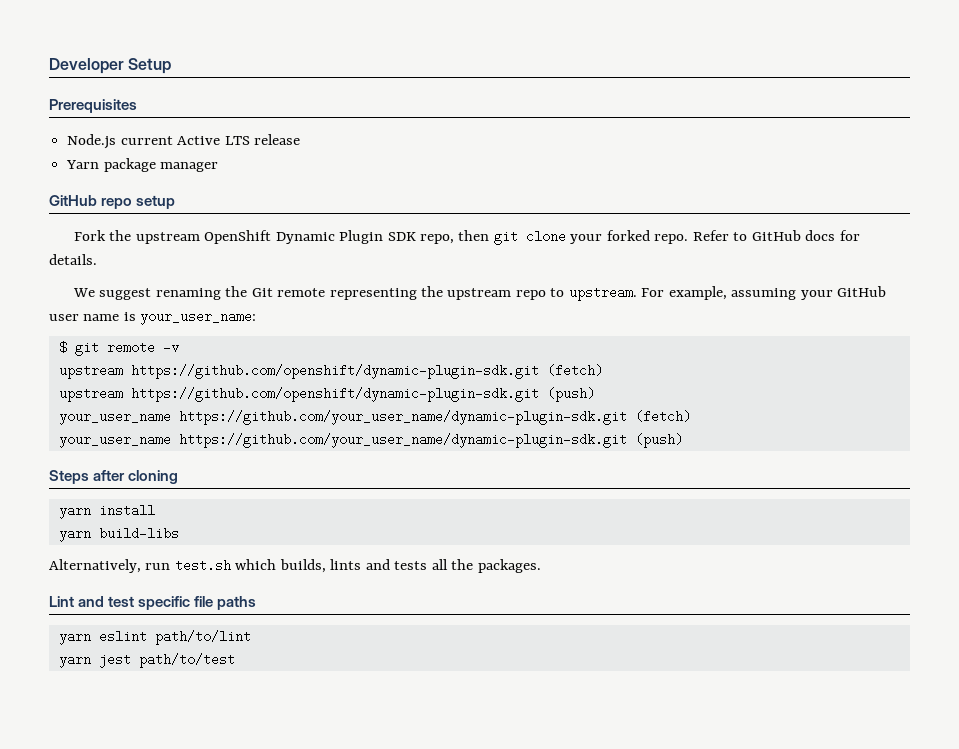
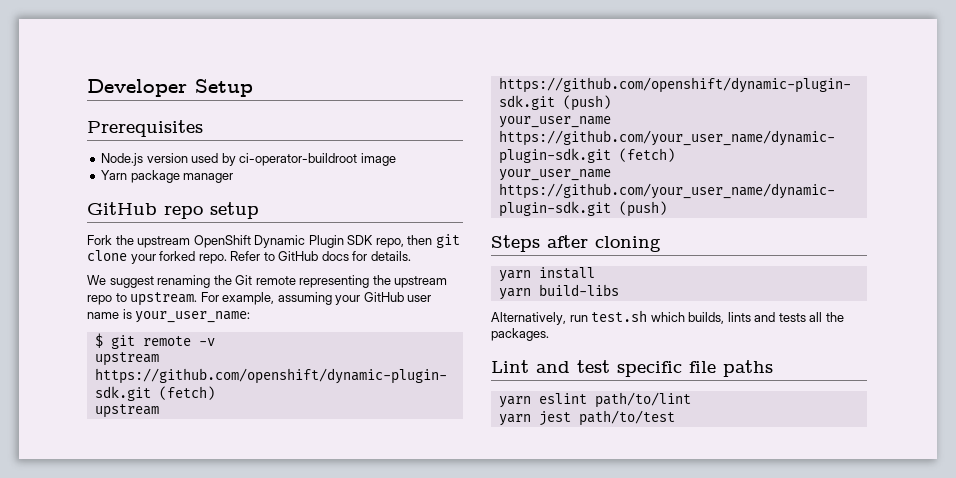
[120,134,300,145] current Active LTS release -> [146,153,396,166] version used by ci-operator-buildroot image

